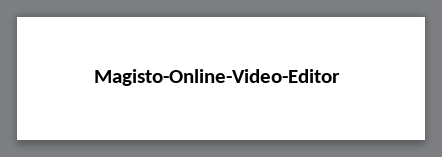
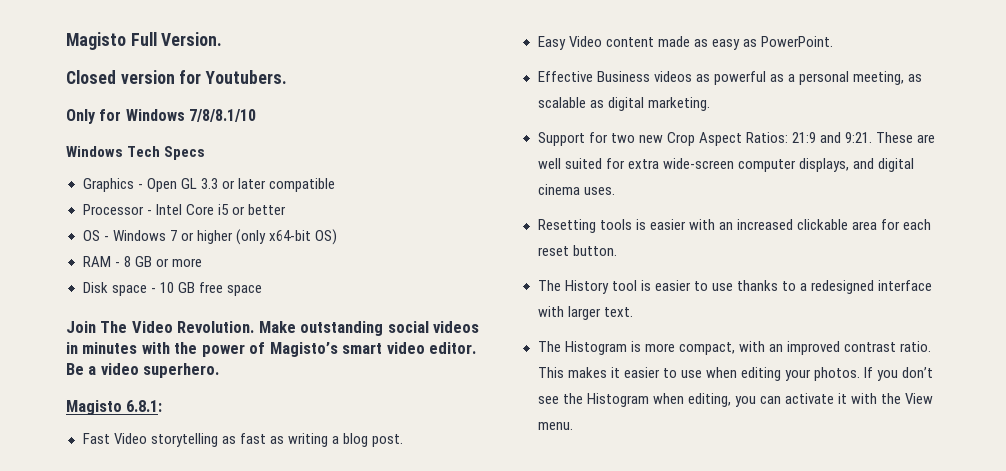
[94,69,340,86] Magisto-Online-Video-Editor -> [66,32,223,50] [66,70,288,84] [66,109,256,124] [66,146,206,160] [82,178,335,192] [82,204,286,215] [82,229,337,245] [82,256,202,267] [82,282,262,296] [66,321,480,336] [66,342,477,357] [66,363,220,378] [66,400,163,415] [82,433,403,447] [537,36,833,50] [537,71,922,85] [537,97,710,111] [537,132,936,146] [537,158,914,172] [537,184,615,195] [537,219,932,233] [537,245,617,256] [537,280,933,294] [537,306,633,320] [537,341,931,355] [537,367,934,381] [537,393,934,407] [537,422,573,430] Magisto Full Version. // Closed version for Youtubers. // Only for Windows 7/8/8.1/10 // Windows Tech Specs // Graphics - Open GL 3.3 or later compatible // Processor - Intel Core i5 or better // OS - Windows 7 or higher (only x64-bit OS) // RAM - 8 GB or more // Disk space - 10 GB free space // Join The Video Revolution. Make outstanding social videos in minutes with the power of Magisto’s smart video editor. Be a video superhero. // Magisto 6.8.1: // Fast Video storytelling as fast as writing a blog post. // Easy Video content made as easy as PowerPoint. // Effective Business videos as powerful as a personal meeting, as scalable as digital marketing. // Support for two new Crop Aspect Ratios: 21:9 and 9:21. These are well suited for extra wide-screen computer displays, and digital cinema uses. // Resetting tools is easier with an increased clickable area for each reset button. // The History tool is easier to use thanks to a redesigned interface with larger text. // The Histogram is more compact, with an improved contrast ratio. This makes it easier to use when editing your photos. If you don’t see the Histogram when editing, you can activate it with the View menu.

